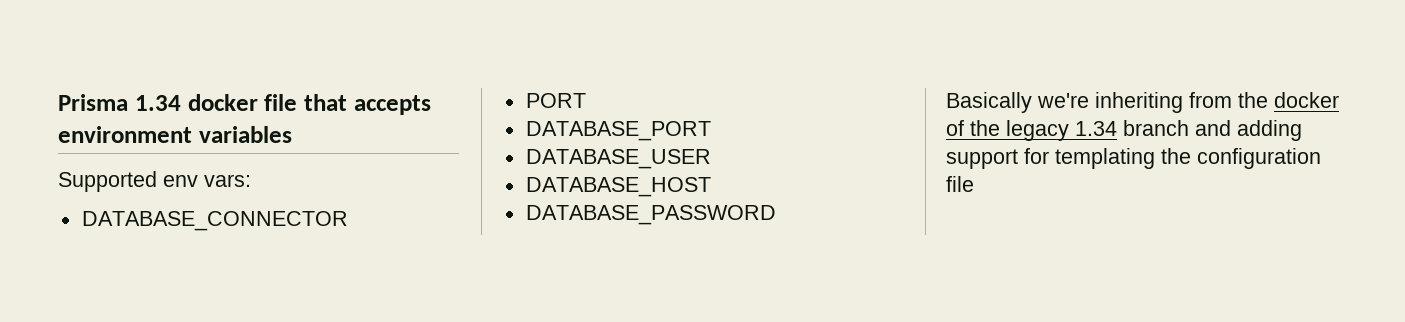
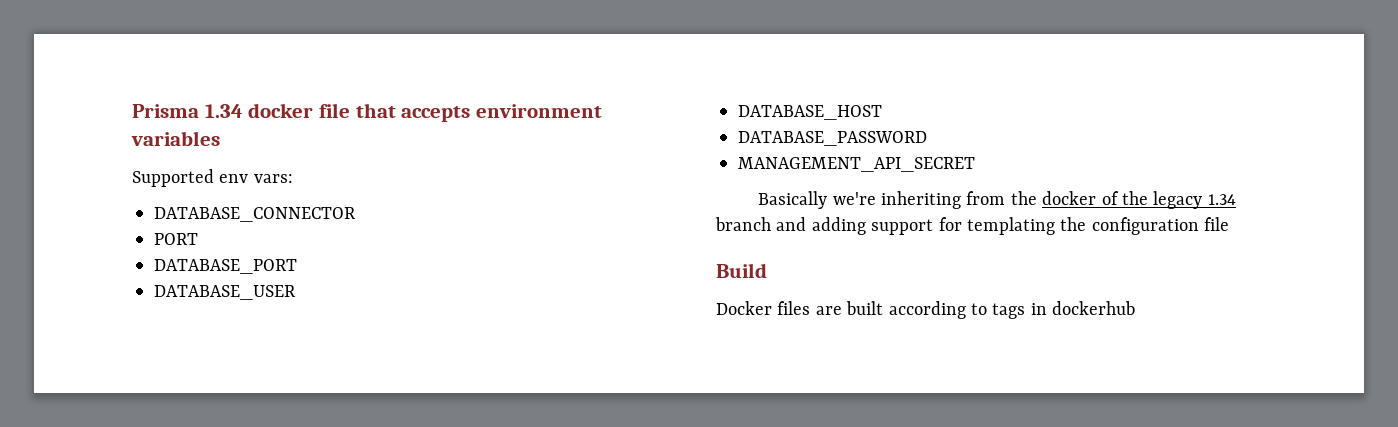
(776, 215) none -> [738,157,975,172] // MANAGEMENT_API_SECRET
(974, 184) none -> [716,263,767,278] [716,301,1136,319] // Build // Docker files are built according to tags in dockerhub

